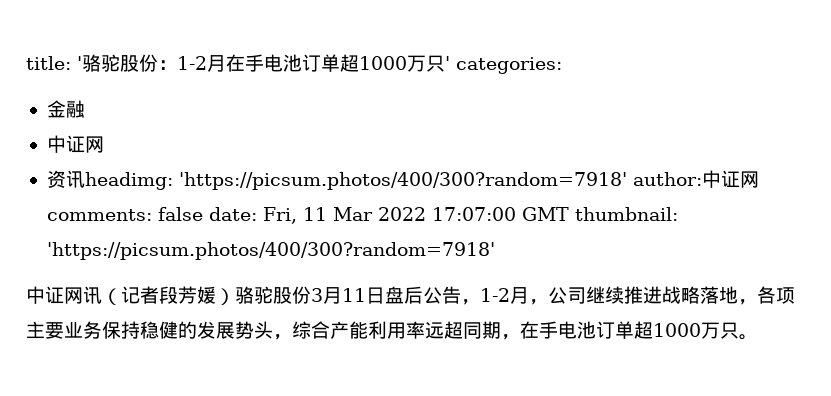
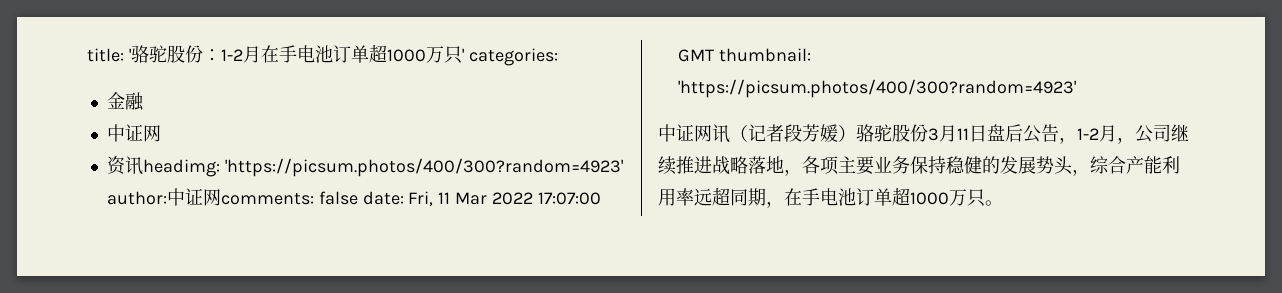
[178,172,627,190] 'https://picsum.photos/400/300?random=7918' -> [224,158,623,177] 'https://picsum.photos/400/300?random=4923'
[46,242,495,260] 'https://picsum.photos/400/300?random=7918' -> [677,79,1076,98] 'https://picsum.photos/400/300?random=4923'

